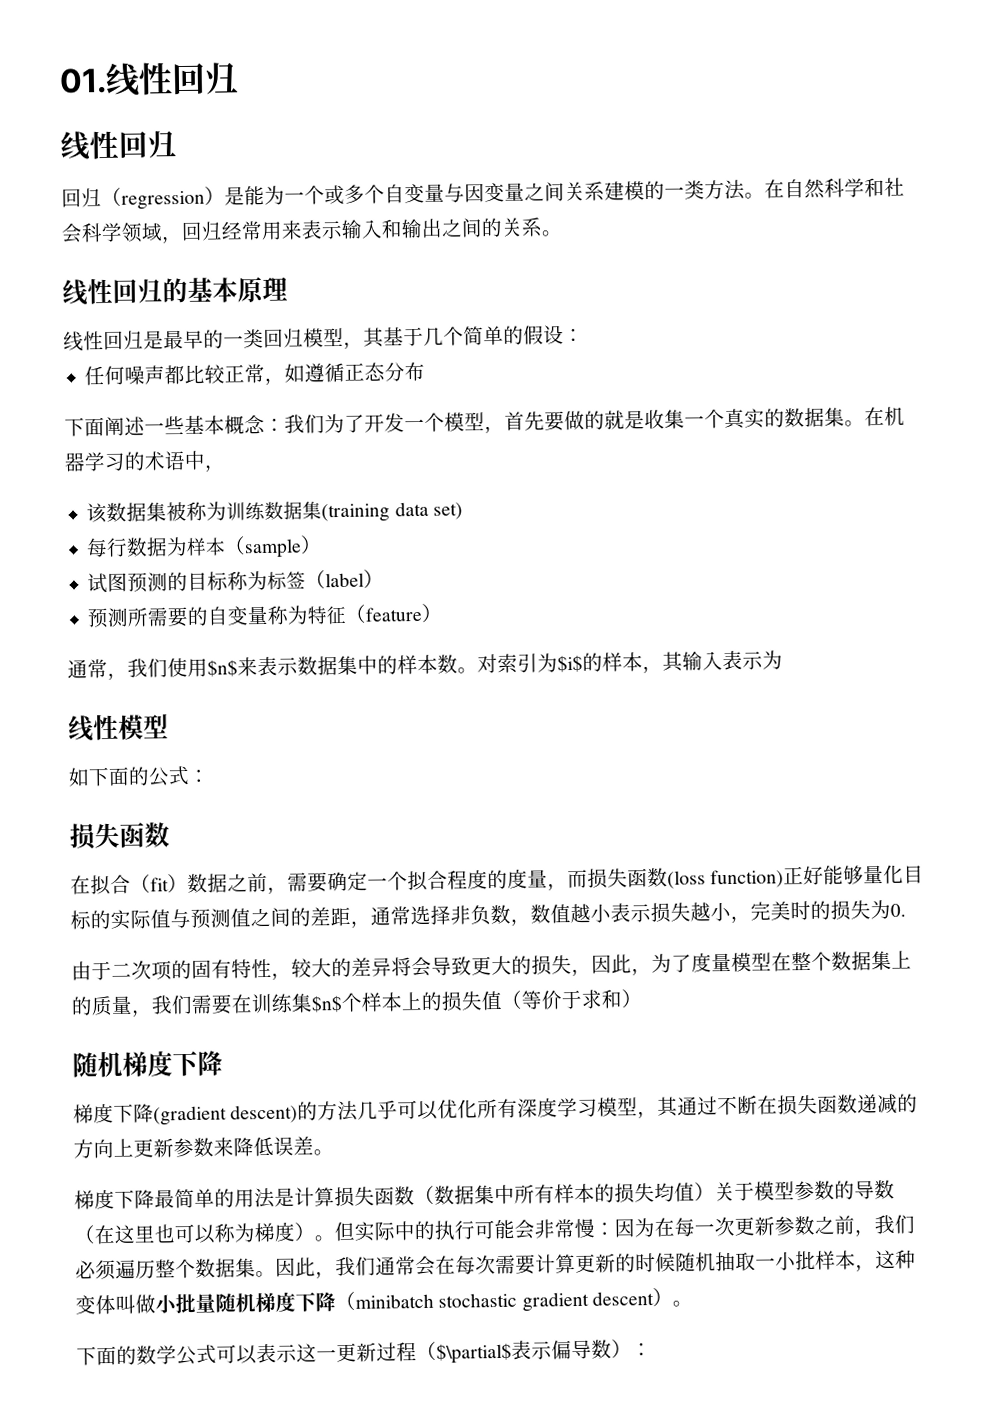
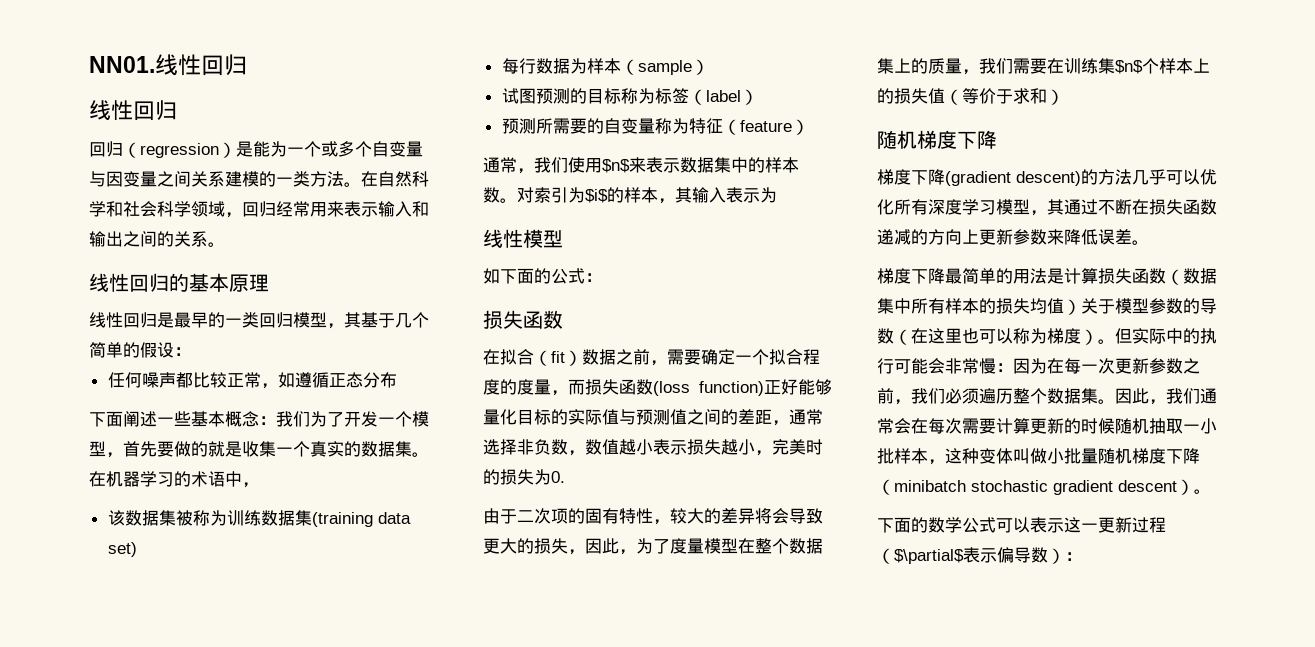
[59,67,107,94] 01. -> [89,56,155,73] NN01.

